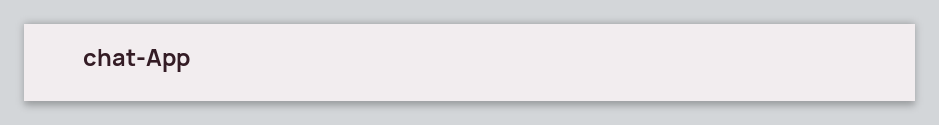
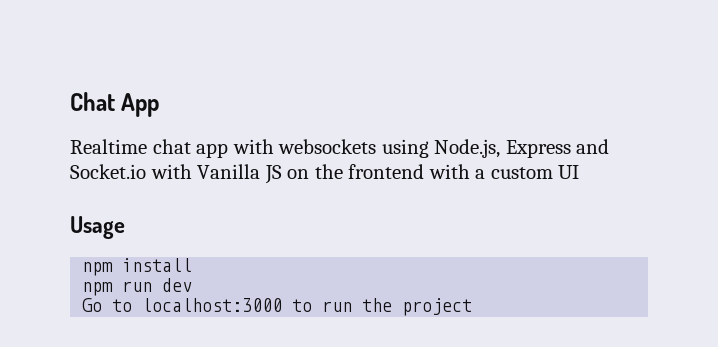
[83,49,190,72] chat-App -> [70,92,160,117] [70,139,610,158] [70,164,580,184] [70,216,125,239] [82,258,193,276] [82,278,193,296] [82,298,473,316] Chat App // Realtime chat app with websockets using Node.js, Express and Socket.io with Vanilla JS on the frontend with a custom UI // Usage // npm install // npm run dev // Go to localhost:3000 to run the project

